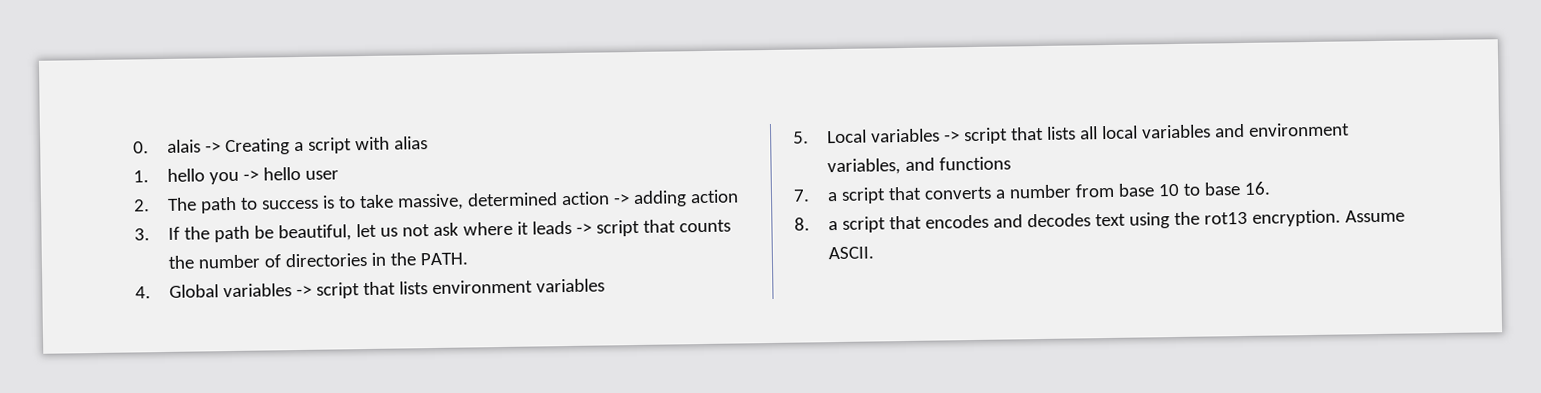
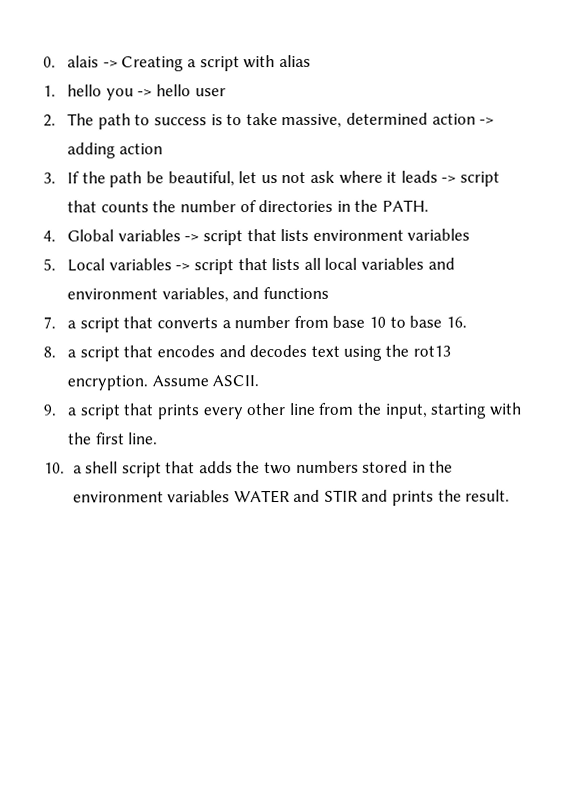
(874, 253) none -> [43,402,522,420] [68,432,159,445] [44,460,454,478] [72,489,511,506] // 9. a script that prints every other line from the input, starting with the first line. // 10. a shell script that adds the two numbers stored in the environment variables WATER and STIR and prints the result.

